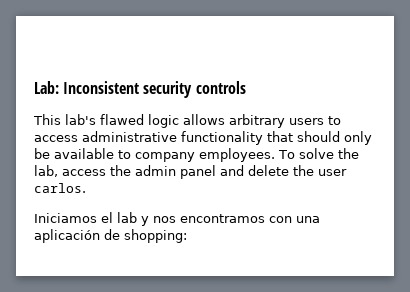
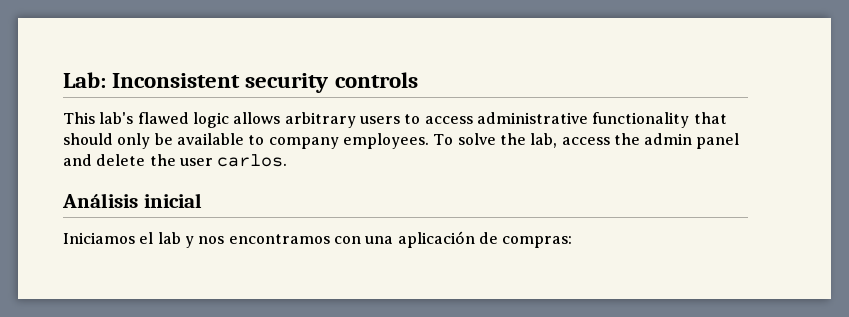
(86, 188) none -> [62,193,202,208] // Análisis inicial
[124,229,187,243] shopping: -> [502,236,573,248] compras:

